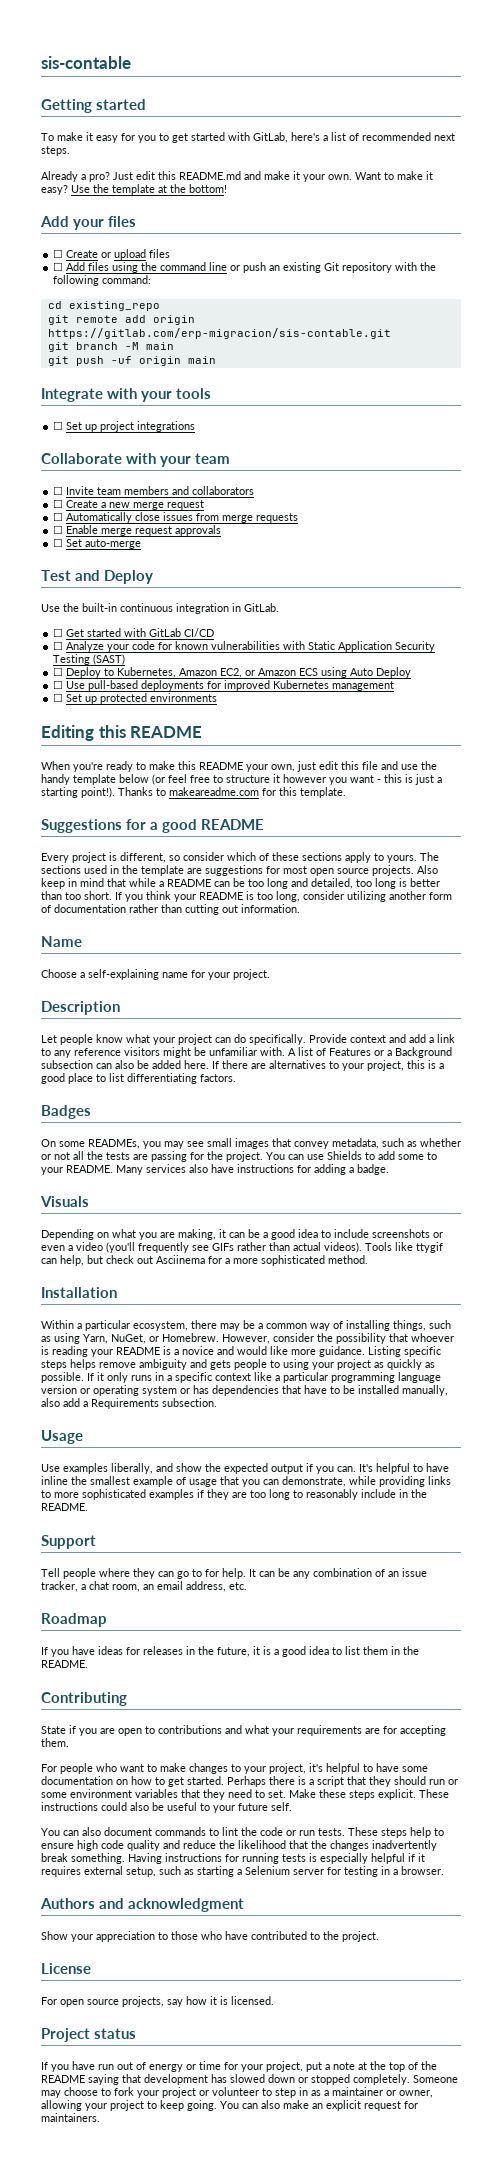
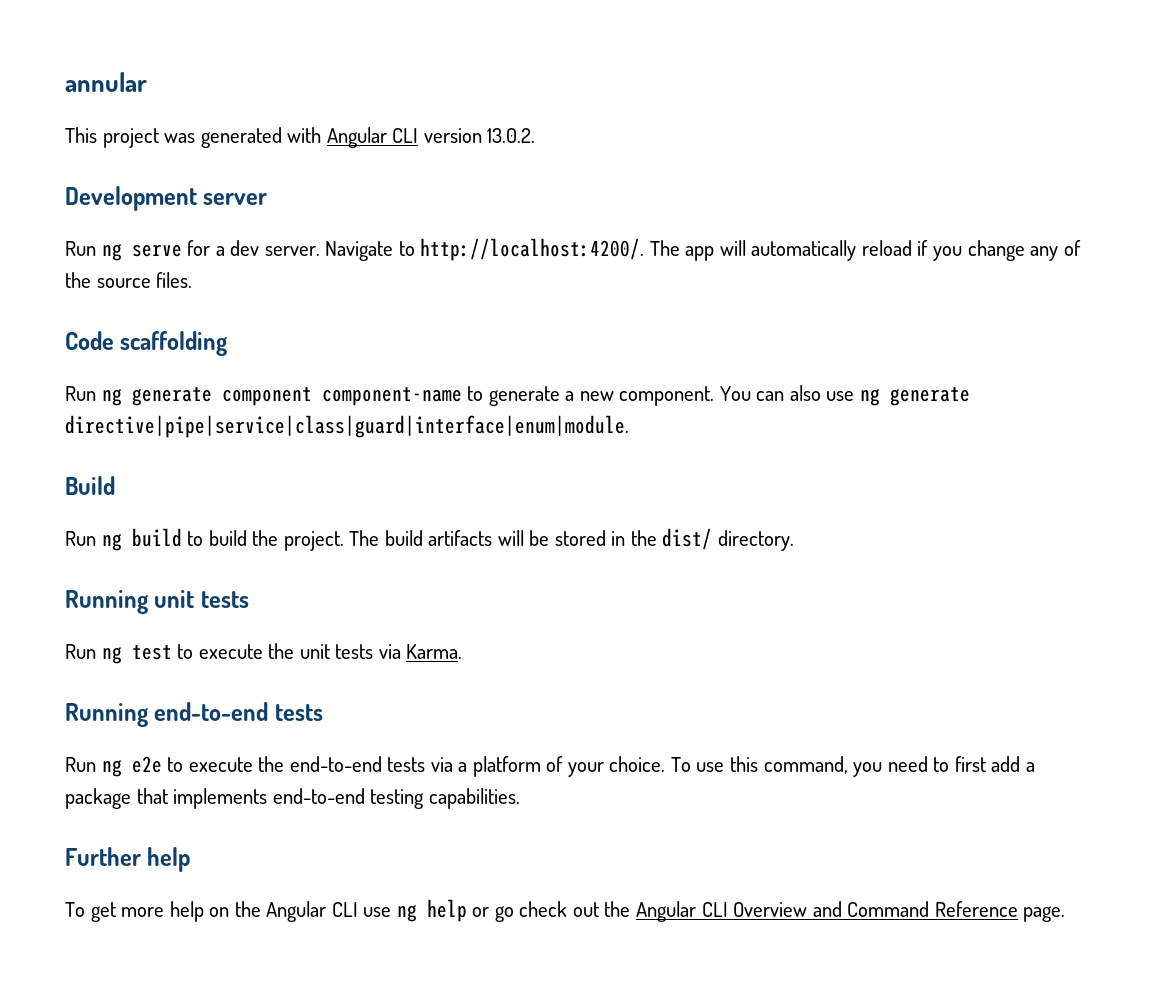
[41,56,131,69] [41,99,147,113] [41,132,455,143] [41,146,70,156] [41,171,433,182] [41,184,227,195] [40,216,137,230] [53,249,171,260] [53,262,437,273] [53,275,152,286] [47,301,160,311] [47,315,195,325] [47,328,391,339] [47,342,174,352] [47,356,216,366] [41,388,212,402] [53,421,196,432] [41,453,231,467] [53,486,255,495] [53,499,205,510] [53,512,299,523] [53,525,222,536] [53,538,142,549] [41,570,154,584] [41,603,279,614] [53,628,215,637] [53,641,436,652] [53,654,126,665] [53,667,412,678] [53,680,395,691] [53,693,218,704] [41,725,203,741] [41,761,437,772] [41,774,442,785] [41,787,346,798] [41,819,265,833] [41,852,439,863] [41,865,438,876] [41,878,440,889] [41,891,452,902] [41,904,300,915] [41,936,82,947] [41,969,270,980] [41,1001,120,1015] [41,1034,455,1045] [41,1047,452,1058] [41,1060,444,1071] [41,1073,236,1084] [41,1105,91,1119] [41,1138,461,1149] [41,1151,437,1162] [41,1164,389,1175] [40,1196,89,1207] [41,1229,443,1240] [41,1242,443,1253] [41,1255,368,1266] [41,1287,117,1298] [41,1320,451,1331] [41,1333,454,1344] [41,1346,441,1357] [41,1359,435,1370] [41,1372,441,1383] [41,1385,448,1396] [41,1398,217,1409] [41,1430,83,1444] [41,1463,449,1474] [41,1476,451,1487] [41,1489,427,1500] [41,1503,88,1511] [41,1535,96,1549] [41,1568,427,1579] [41,1581,247,1592] [41,1613,107,1627] [41,1646,419,1657] [41,1660,88,1668] [41,1692,127,1706] [41,1725,446,1736] [41,1738,69,1747] [41,1763,428,1774] [41,1776,458,1787] [41,1789,449,1800] [41,1802,292,1813] [41,1827,444,1838] [41,1840,437,1851] [41,1853,425,1864] [41,1866,444,1877] [40,1898,245,1912] [41,1931,379,1942] [41,1963,91,1974] [41,1996,274,2007] [41,2028,137,2042] [41,2061,437,2072] [41,2074,458,2085] [41,2087,433,2098] [41,2100,418,2111] [41,2113,100,2122] sis-contable // Getting started // To make it easy for you to get started with GitLab, here's a list of recommended next steps. // Already a pro? Just edit this README.md and make it your own. Want to make it easy? Use the template at the bottom! // Add your files // ☐ Create or upload files // ☐ Add files using the command line or push an existing Git repository with the following command: // cd existing_repo // git remote add origin https://gitlab.com/erp-migracion/sis-contable.git // git branch -M main // git push -uf origin main // Integrate with your tools // ☐ Set up project integrations // Collaborate with your team // ☐ Invite team members and collaborators // ☐ Create a new merge request // ☐ Automatically close issues from merge requests // ☐ Enable merge request approvals // ☐ Set auto-merge // Test and Deploy // Use the built-in continuous integration in GitLab. // ☐ Get started with GitLab CI/CD // ☐ Analyze your code for known vulnerabilities with Static Application Security Testing (SAST) // ☐ Deploy to Kubernetes, Amazon EC2, or Amazon ECS using Auto Deploy // ☐ Use pull-based deployments for improved Kubernetes management // ☐ Set up protected environments // Editing this README // When you're ready to make this README your own, just edit this file and use the handy template below (or feel free to structure it however you want - this is just a starting point!). Thanks to makeareadme.com for this template. // Suggestions for a good README // Every project is different, so consider which of these sections apply to yours. The sections used in the template are suggestions for most open source projects. Also keep in mind that while a README can be too long and detailed, too long is better than too short. If you think your README is too long, consider utilizing another form of documentation rather than cutting out information. // Name // Choose a self-explaining name for your project. // Description // Let people know what your project can do specifically. Provide context and add a link to any reference visitors might be unfamiliar with. A list of Features or a Background subsection can also be added here. If there are alternatives to your project, this is a good place to list differentiating factors. // Badges // On some READMEs, you may see small images that convey metadata, such as whether or not all the tests are passing for the project. You can use Shields to add some to your README. Many services also have instructions for adding a badge. // Visuals // Depending on what you are making, it can be a good idea to include screenshots or even a video (you'll frequently see GIFs rather than actual videos). Tools like ttygif can help, but check out Asciinema for a more sophisticated method. // Installation // Within a particular ecosystem, there may be a common way of installing things, such as using Yarn, NuGet, or Homebrew. However, consider the possibility that whoever is reading your README is a novice and would like more guidance. Listing specific steps helps remove ambiguity and gets people to using your project as quickly as possible. If it only runs in a specific context like a particular programming language version or operating system or has dependencies that have to be installed manually, also add a Requirements subsection. // Usage // Use examples liberally, and show the expected output if you can. It's helpful to have inline the smallest example of usage that you can demonstrate, while providing links to more sophisticated examples if they are too long to reasonably include in the README. // Support // Tell people where they can go to for help. It can be any combination of an issue tracker, a chat room, an email address, etc. // Roadmap // If you have ideas for releases in the future, it is a good idea to list them in the README. // Contributing // State if you are open to contributions and what your requirements are for accepting them. // For people who want to make changes to your project, it's helpful to have some documentation on how to get started. Perhaps there is a script that they should run or some environment variables that they need to set. Make these steps explicit. These instructions could also be useful to your future self. // You can also document commands to lint the code or run tests. These steps help to ensure high code quality and reduce the likelihood that the changes inadvertently break something. Having instructions for running tests is especially helpful if it requires external setup, such as starting a Selenium server for testing in a browser. // Authors and acknowledgment // Show your appreciation to those who have contributed to the project. // License // For open source projects, say how it is licensed. // Project status // If you have run out of energy or time for your project, put a note at the top of the README saying that development has slowed down or stopped completely. Someone may choose to fork your project or volunteer to step in as a maintainer or owner, allowing your project to keep going. You can also make an explicit request for maintainers. -> [65,72,147,92] [65,127,536,148] [65,186,268,211] [65,238,1081,261] [65,272,193,288] [65,331,228,356] [65,385,970,406] [65,415,629,438] [65,476,115,495] [65,528,795,551] [65,590,249,614] [65,643,463,664] [65,702,323,727] [65,756,1035,777] [65,788,520,809] [65,847,191,872] [65,899,1066,922] annular // This project was generated with Angular CLI version 13.0.2. // Development server // Run ng serve for a dev server. Navigate to http://localhost:4200/. The app will automatically reload if you change any of the source files. // Code scaffolding // Run ng generate component component-name to generate a new component. You can also use ng generate directive|pipe|service|class|guard|interface|enum|module. // Build // Run ng build to build the project. The build artifacts will be stored in the dist/ directory. // Running unit tests // Run ng test to execute the unit tests via Karma. // Running end-to-end tests // Run ng e2e to execute the end-to-end tests via a platform of your choice. To use this command, you need to first add a package that implements end-to-end testing capabilities. // Further help // To get more help on the Angular CLI use ng help or go check out the Angular CLI Overview and Command Reference page.

